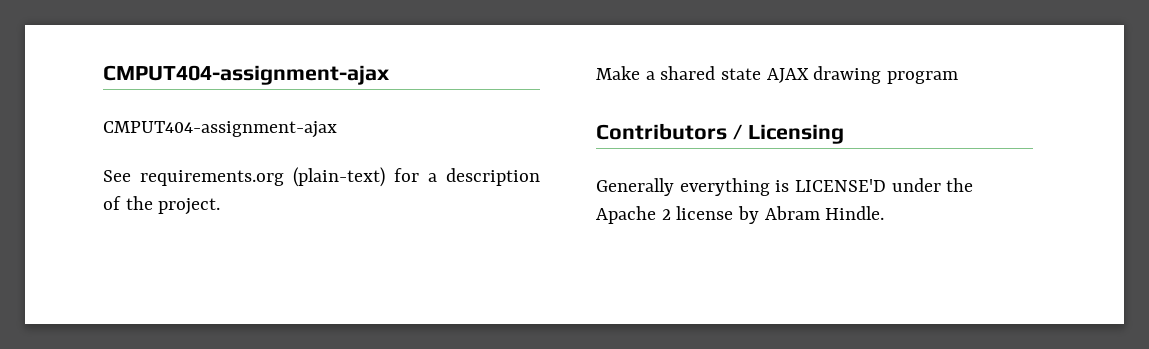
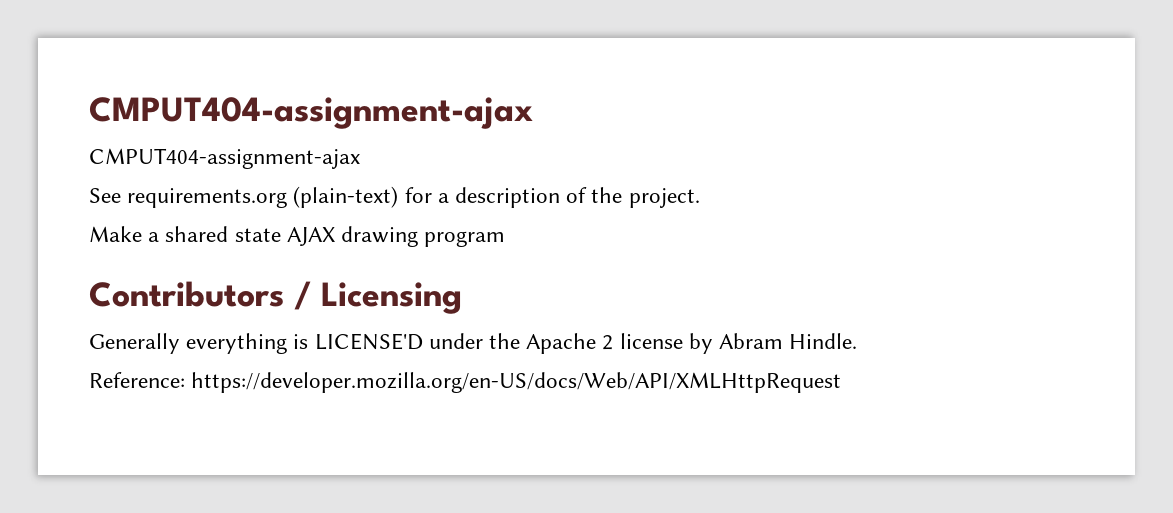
(885, 213) none -> [89,372,842,393] // Reference: https://developer.mozilla.org/en-US/docs/Web/API/XMLHttpRequest

